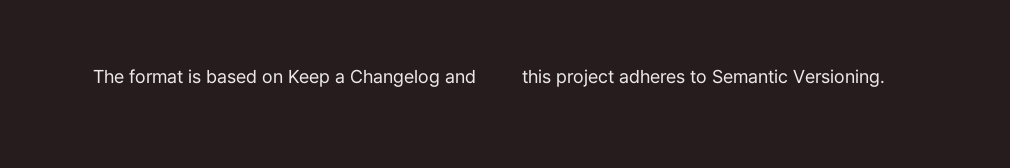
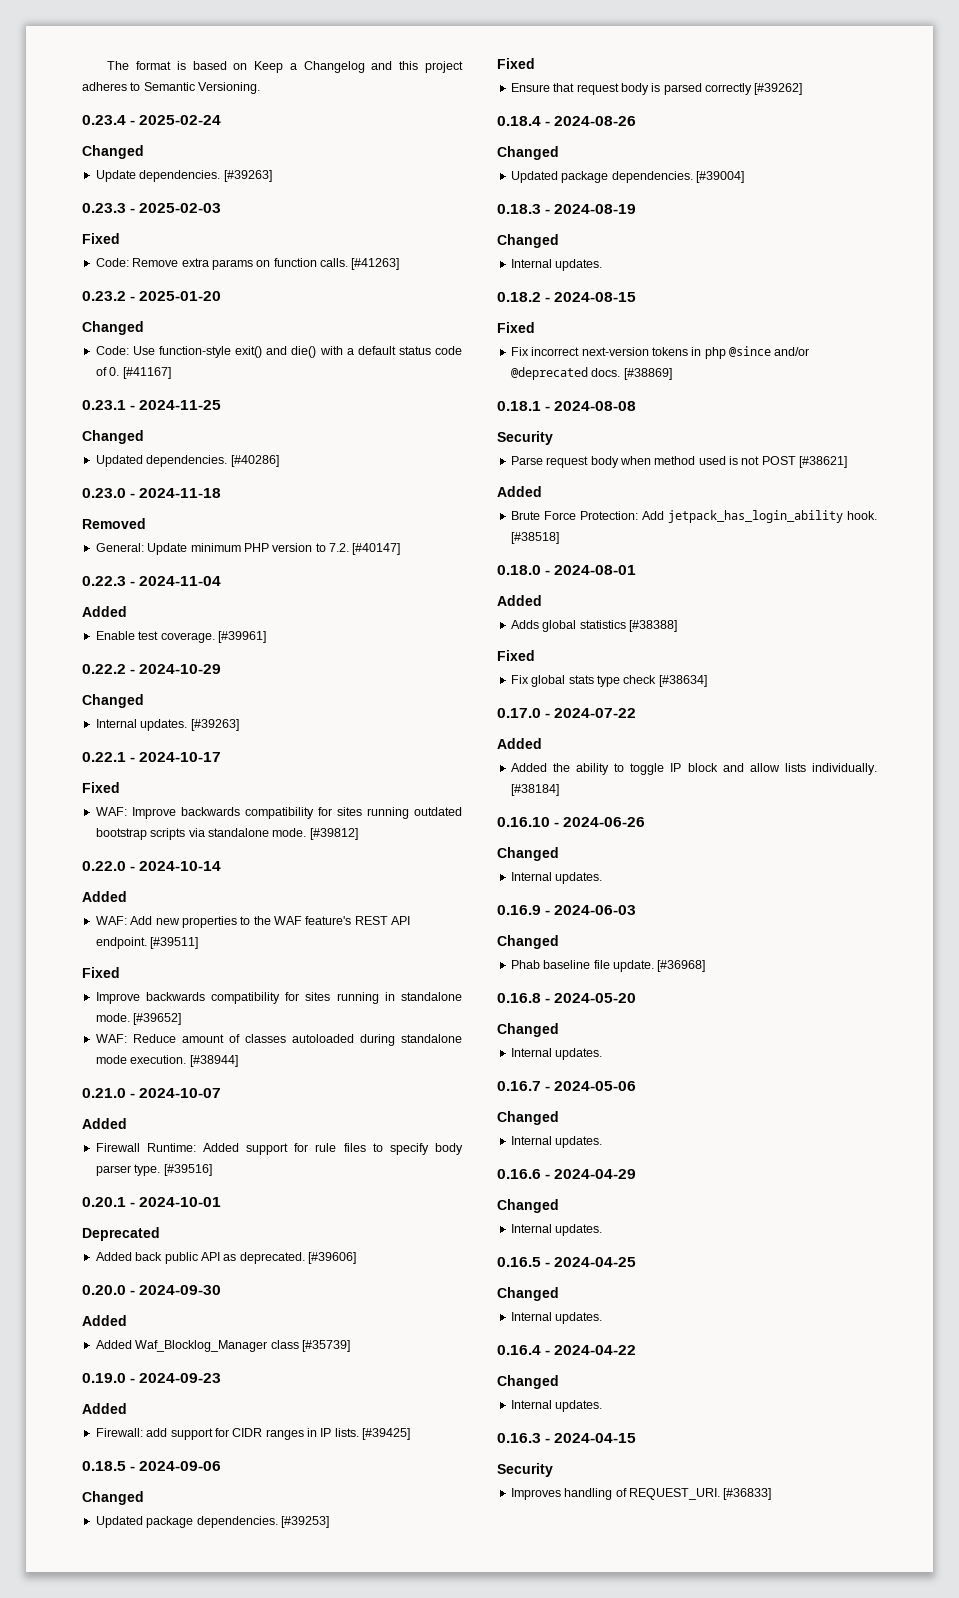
(885, 78) none -> [82,115,222,125] [82,145,144,159] [95,170,272,182] [82,203,222,213] [82,233,120,244] [95,258,400,270] [82,291,222,301] [82,321,144,335] [95,346,462,358] [95,367,171,379] [82,400,222,410] [82,430,144,444] [95,455,279,467] [82,488,222,498] [82,518,146,529] [95,543,401,555] [82,576,222,586] [82,606,127,617] [95,631,266,643] [82,664,222,674] [82,694,144,708] [95,719,239,731] [82,752,222,762] [82,782,120,793] [95,807,462,819] [95,828,358,840] [82,861,222,871] [82,891,127,902] [95,916,411,928] [95,937,199,949] [82,967,120,978] [95,992,462,1004] [95,1013,182,1025] [95,1034,462,1046] [95,1055,238,1067] [82,1088,222,1098] [82,1118,127,1129] [95,1143,464,1155] [95,1164,212,1176] [82,1197,222,1207] [82,1227,160,1241] [95,1252,356,1264] [82,1285,222,1295] [82,1315,127,1326] [95,1340,350,1352] [82,1373,222,1383] [82,1403,127,1414] [95,1428,411,1440] [82,1461,222,1471] [82,1491,144,1505] [95,1516,329,1528] [497,58,535,69] [510,83,803,95] [497,116,637,126] [497,146,559,160] [510,171,744,183] [497,204,637,214] [497,234,559,248] [510,259,603,271] [497,292,637,302] [497,322,535,333] [510,346,810,359] [510,367,672,380] [497,401,637,411] [497,431,553,445] [510,456,848,468] [497,486,542,497] [510,510,877,523] [510,532,559,544] [497,565,637,575] [497,595,542,606] [510,620,677,632] [497,650,535,661] [510,675,707,687] [497,708,637,718] [497,738,542,749] [510,763,877,775] [510,784,559,796] [497,817,646,827] [497,847,559,861] [510,872,603,884] [497,905,637,915] [497,935,559,949] [510,960,706,972] [497,993,637,1003] [497,1023,559,1037] [510,1048,603,1060] [497,1081,637,1091] [497,1111,559,1125] [510,1136,603,1148] [497,1169,637,1179] [497,1199,559,1213] [510,1224,603,1236] [497,1257,637,1267] [497,1287,559,1301] [510,1312,603,1324] [497,1345,637,1355] [497,1375,559,1389] [510,1400,603,1412] [497,1433,637,1443] [497,1463,553,1477] [510,1488,772,1500] // 0.23.4 - 2025-02-24 // Changed // Update dependencies. [#39263] // 0.23.3 - 2025-02-03 // Fixed // Code: Remove extra params on function calls. [#41263] // 0.23.2 - 2025-01-20 // Changed // Code: Use function-style exit() and die() with a default status code of 0. [#41167] // 0.23.1 - 2024-11-25 // Changed // Updated dependencies. [#40286] // 0.23.0 - 2024-11-18 // Removed // General: Update minimum PHP version to 7.2. [#40147] // 0.22.3 - 2024-11-04 // Added // Enable test coverage. [#39961] // 0.22.2 - 2024-10-29 // Changed // Internal updates. [#39263] // 0.22.1 - 2024-10-17 // Fixed // WAF: Improve backwards compatibility for sites running outdated bootstrap scripts via standalone mode. [#39812] // 0.22.0 - 2024-10-14 // Added // WAF: Add new properties to the WAF feature's REST API endpoint. [#39511] // Fixed // Improve backwards compatibility for sites running in standalone mode. [#39652] // WAF: Reduce amount of classes autoloaded during standalone mode execution. [#38944] // 0.21.0 - 2024-10-07 // Added // Firewall Runtime: Added support for rule files to specify body parser type. [#39516] // 0.20.1 - 2024-10-01 // Deprecated // Added back public API as deprecated. [#39606] // 0.20.0 - 2024-09-30 // Added // Added Waf_Blocklog_Manager class [#35739] // 0.19.0 - 2024-09-23 // Added // Firewall: add support for CIDR ranges in IP lists. [#39425] // 0.18.5 - 2024-09-06 // Changed // Updated package dependencies. [#39253] // Fixed // Ensure that request body is parsed correctly [#39262] // 0.18.4 - 2024-08-26 // Changed // Updated package dependencies. [#39004] // 0.18.3 - 2024-08-19 // Changed // Internal updates. // 0.18.2 - 2024-08-15 // Fixed // Fix incorrect next-version tokens in php @since and/or @deprecated docs. [#38869] // 0.18.1 - 2024-08-08 // Security // Parse request body when method used is not POST [#38621] // Added // Brute Force Protection: Add jetpack_has_login_ability hook. [#38518] // 0.18.0 - 2024-08-01 // Added // Adds global statistics [#38388] // Fixed // Fix global stats type check [#38634] // 0.17.0 - 2024-07-22 // Added // Added the ability to toggle IP block and allow lists individually. [#38184] // 0.16.10 - 2024-06-26 // Changed // Internal updates. // 0.16.9 - 2024-06-03 // Changed // Phab baseline file update. [#36968] // 0.16.8 - 2024-05-20 // Changed // Internal updates. // 0.16.7 - 2024-05-06 // Changed // Internal updates. // 0.16.6 - 2024-04-29 // Changed // Internal updates. // 0.16.5 - 2024-04-25 // Changed // Internal updates. // 0.16.4 - 2024-04-22 // Changed // Internal updates. // 0.16.3 - 2024-04-15 // Security // Improves handling of REQUEST_URI. [#36833]

